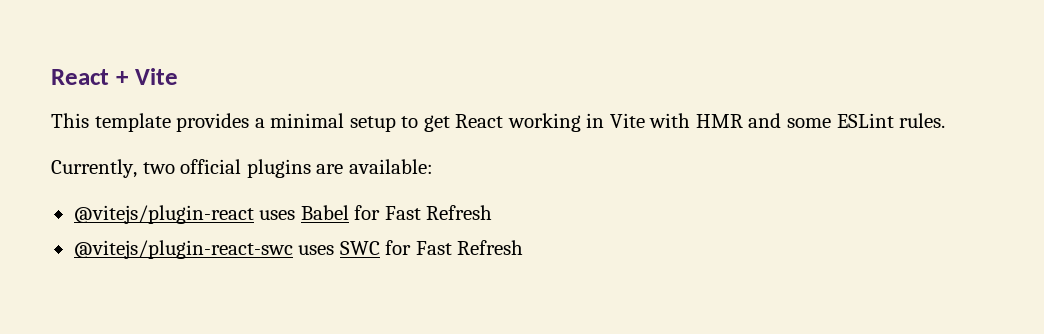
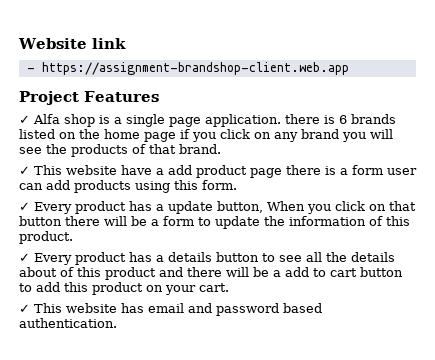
[51,68,178,85] [51,113,946,132] [51,159,433,178] [73,205,493,224] [73,240,524,259] React + Vite // This template provides a minimal setup to get React working in Vite with HMR and some ESLint rules. // Currently, two official plugins are available: // @vitejs/plugin-react uses Babel for Fast Refresh // @vitejs/plugin-react-swc uses SWC for Fast Refresh -> [18,38,126,49] [26,62,349,75] [19,91,159,105] [19,114,396,127] [19,129,393,142] [19,144,221,157] [19,165,417,178] [19,180,237,193] [19,201,416,214] [19,216,410,229] [19,231,73,244] [19,252,395,265] [19,267,403,280] [19,282,229,295] [19,303,322,316] [19,318,117,328] Website link // - https://assignment-brandshop-client.web.app // Project Features // ✓ Alfa shop is a single page application. there is 6 brands listed on the home page if you click on any brand you will see the products of that brand. // ✓ This website have a add product page there is a form user can add products using this form. // ✓ Every product has a update button, When you click on that button there will be a form to update the information of this product. // ✓ Every product has a details button to see all the details about of this product and there will be a add to cart button to add this product on your cart. // ✓ This website has email and password based authentication.

